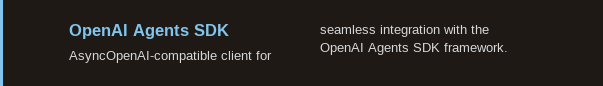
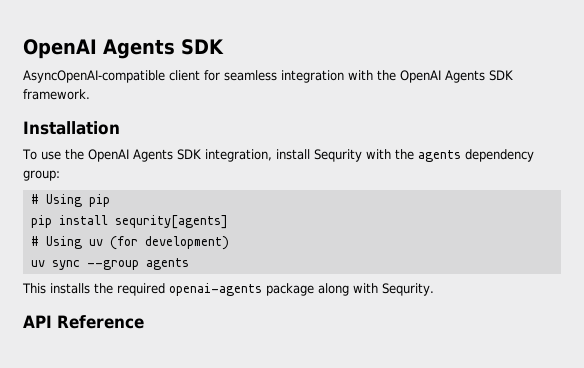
(508, 47) none -> [23,121,120,135] [22,149,534,162] [23,170,60,181] [30,194,110,207] [30,215,228,229] [30,236,229,250] [30,258,189,270] [22,283,434,296] [23,315,144,329] // Installation // To use the OpenAI Agents SDK integration, install Sequrity with the agents dependency group: // # Using pip // pip install sequrity[agents] // # Using uv (for development) // uv sync --group agents // This installs the required openai-agents package along with Sequrity. // API Reference

